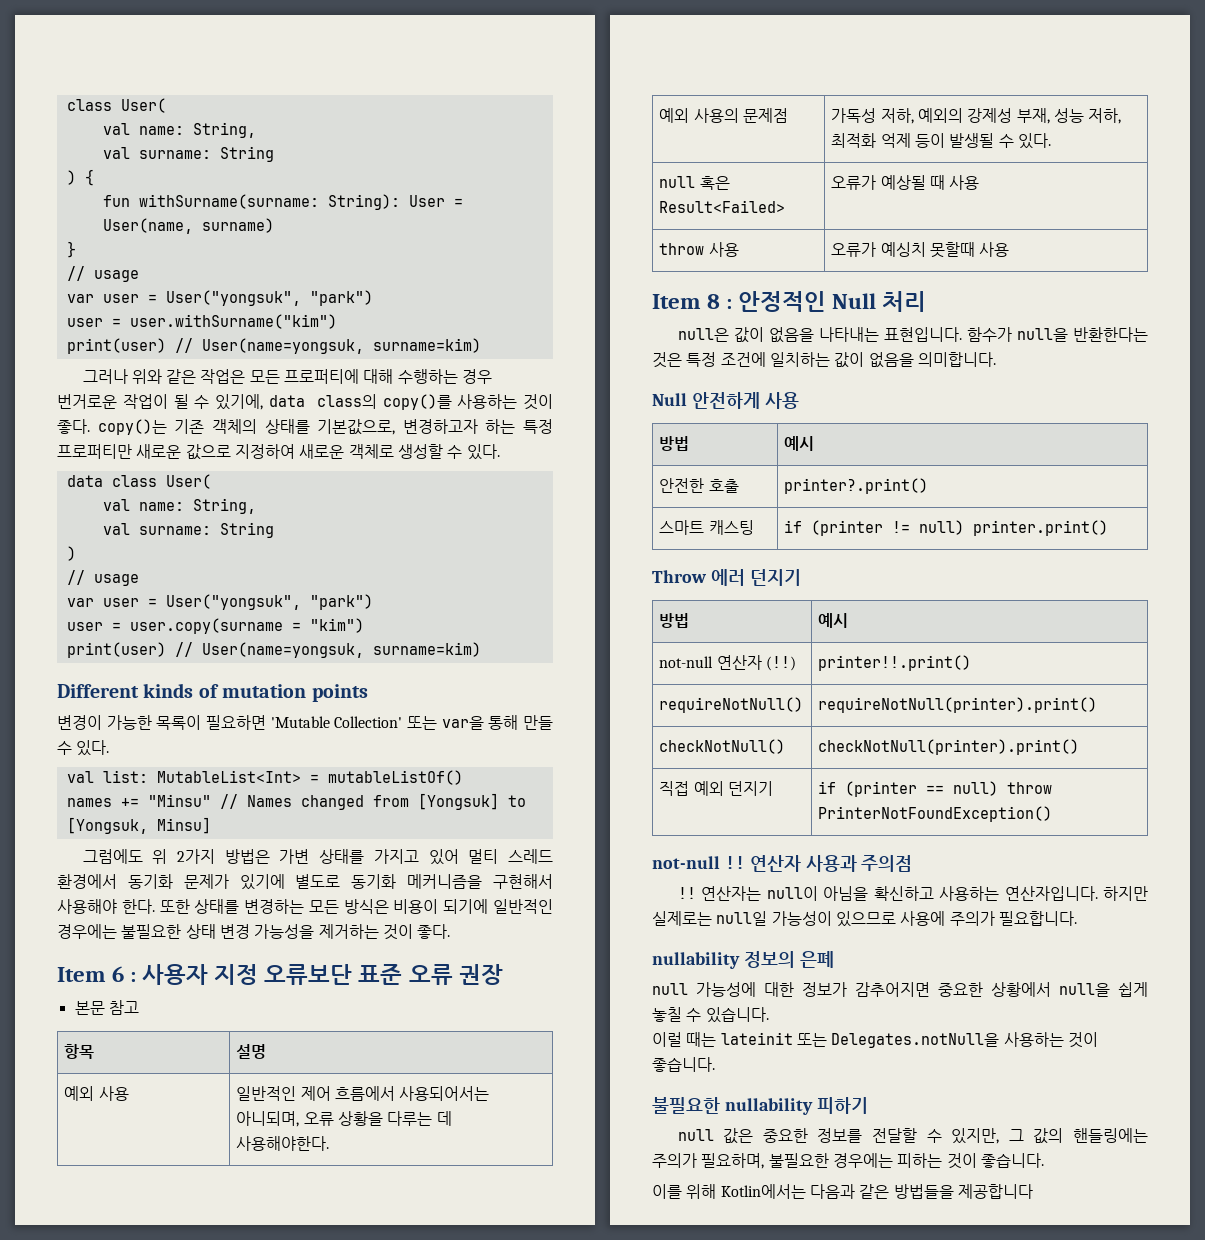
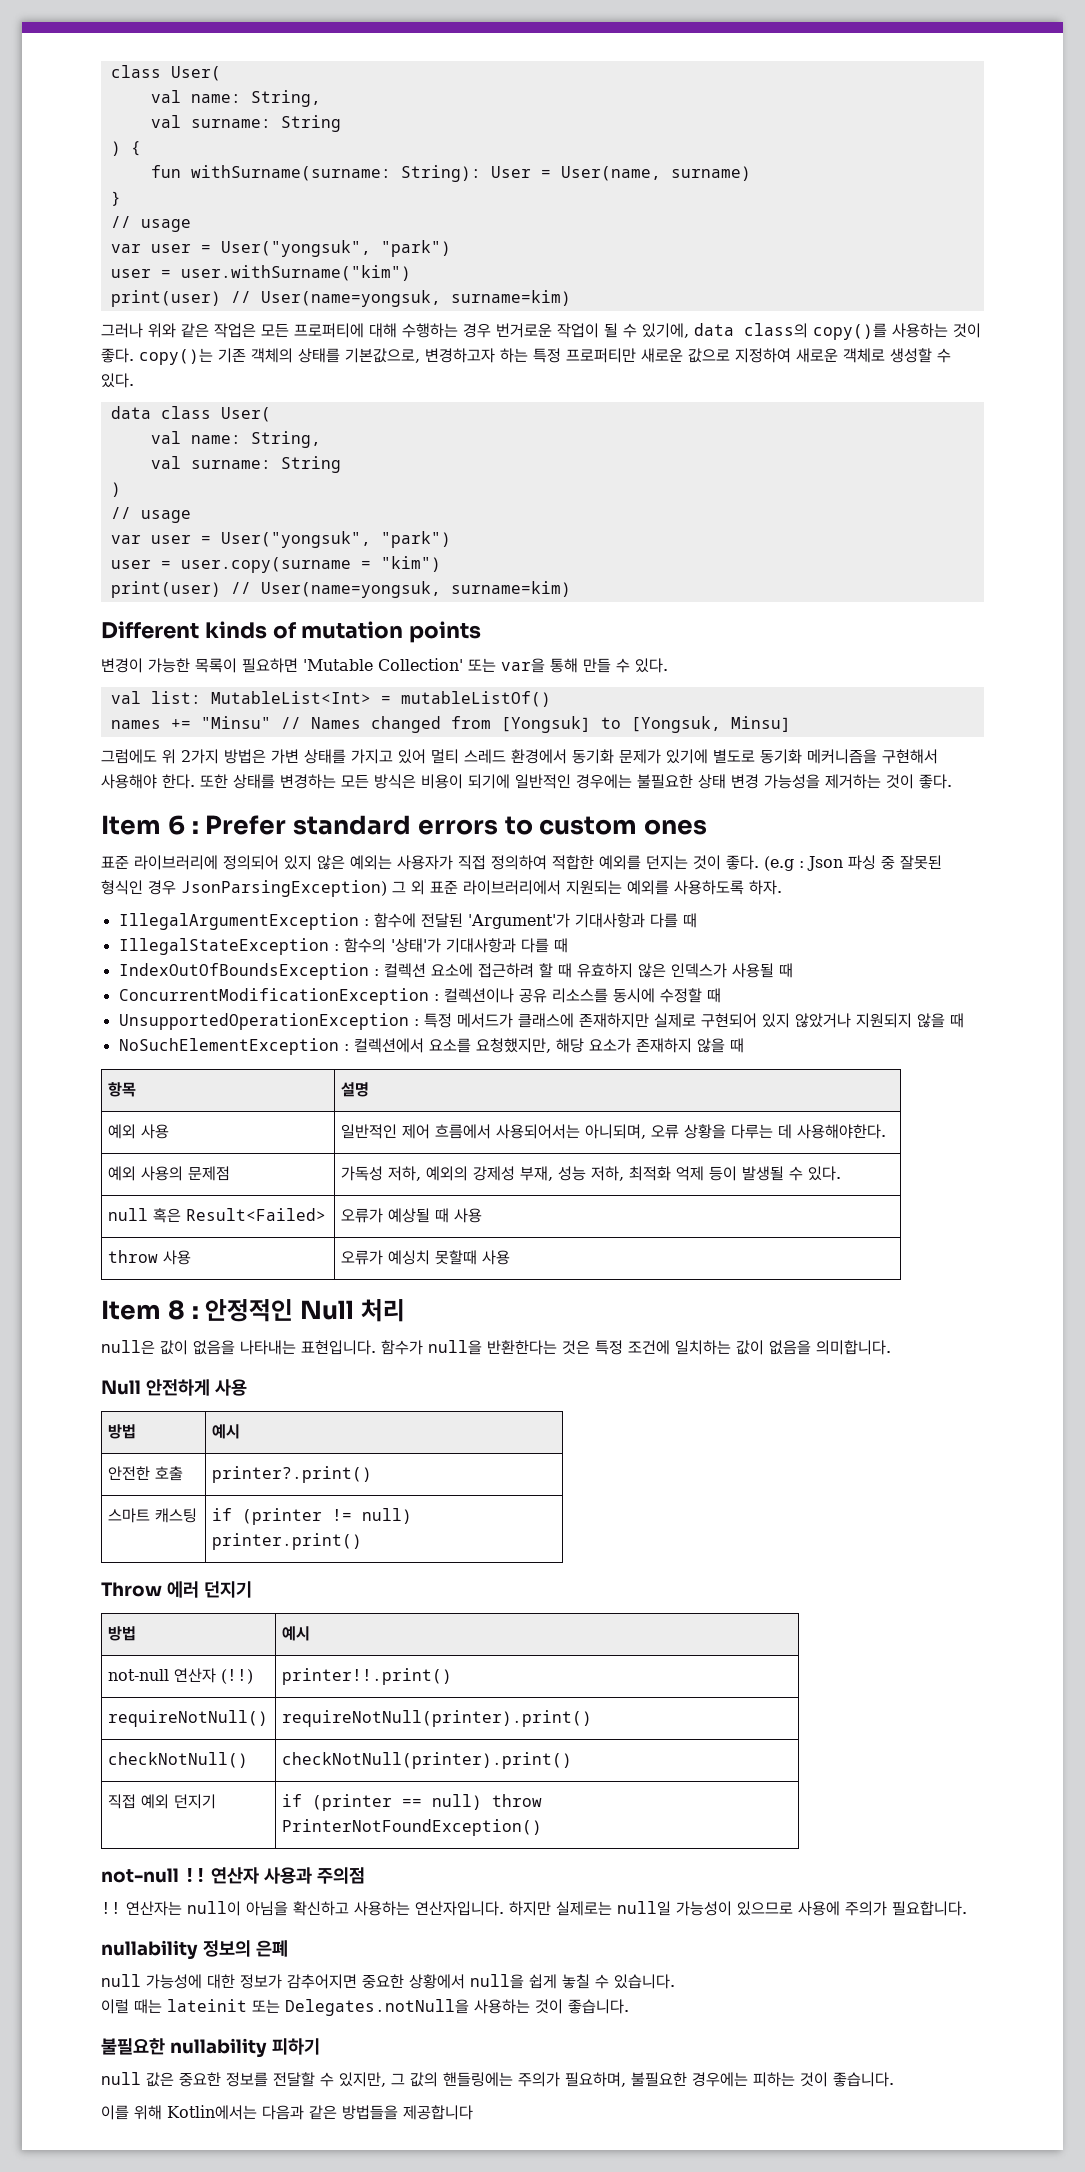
[142,964,503,985] [74,1000,139,1015] 사용자 지정 오류보단 표준 오류 권장 // 본문 참고 -> [205,815,707,835] [101,855,942,871] [101,880,782,897] [118,913,697,930] [118,938,568,955] [118,963,793,980] [118,988,721,1005] [118,1013,964,1030] [118,1038,744,1055] Prefer standard errors to custom ones // 표준 라이브러리에 정의되어 있지 않은 예외는 사용자가 직접 정의하여 적합한 예외를 던지는 것이 좋다. (e.g : Json 파싱 중 잘못된 형식인 경우 JsonParsingException) 그 외 표준 라이브러리에서 지원되는 예외를 사용하도록 하자. // IllegalArgumentException : 함수에 전달된 'Argument'가 기대사항과 다를 때 // IllegalStateException : 함수의 '상태'가 기대사항과 다를 때 // IndexOutOfBoundsException : 컬렉션 요소에 접근하려 할 때 유효하지 않은 인덱스가 사용될 때 // ConcurrentModificationException : 컬렉션이나 공유 리소스를 동시에 수정할 때 // UnsupportedOperationException : 특정 메서드가 클래스에 존재하지만 실제로 구현되어 있지 않았거나 지원되지 않을 때 // NoSuchElementException : 컬렉션에서 요소를 요청했지만, 해당 요소가 존재하지 않을 때

